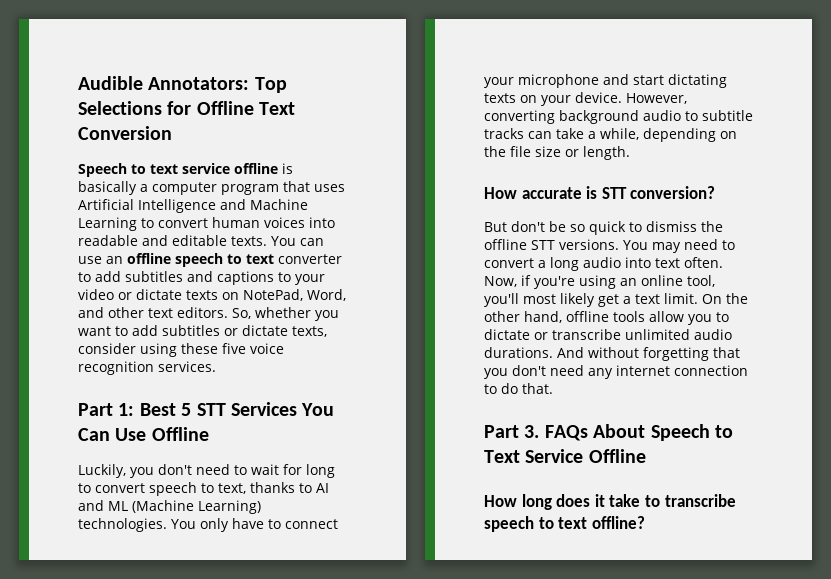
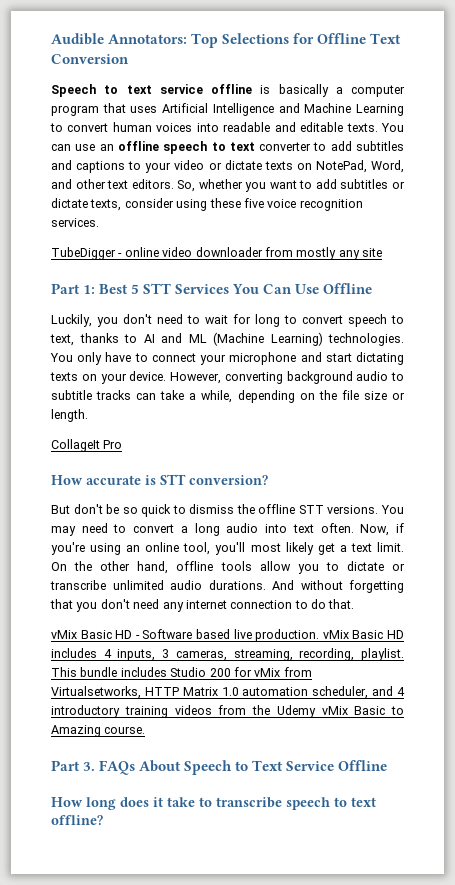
(216, 366) none -> [51,247,382,260] // TubeDigger - online video downloader from mostly any site
(630, 153) none -> [51,439,123,452] // CollageIt Pro
(553, 388) none -> [51,629,404,642] [51,648,404,661] [51,667,312,677] [51,686,405,699] [51,705,404,718] [51,725,146,737] // vMix Basic HD - Software based live production. vMix Basic HD includes 4 inputs, 3 cameras, streaming, recording, playlist. This bundle includes Studio 200 for vMix from Virtualsetworks, HTTP Matrix 1.0 automation scheduler, and 4 introductory training videos from the Udemy vMix Basic to Amazing course.

